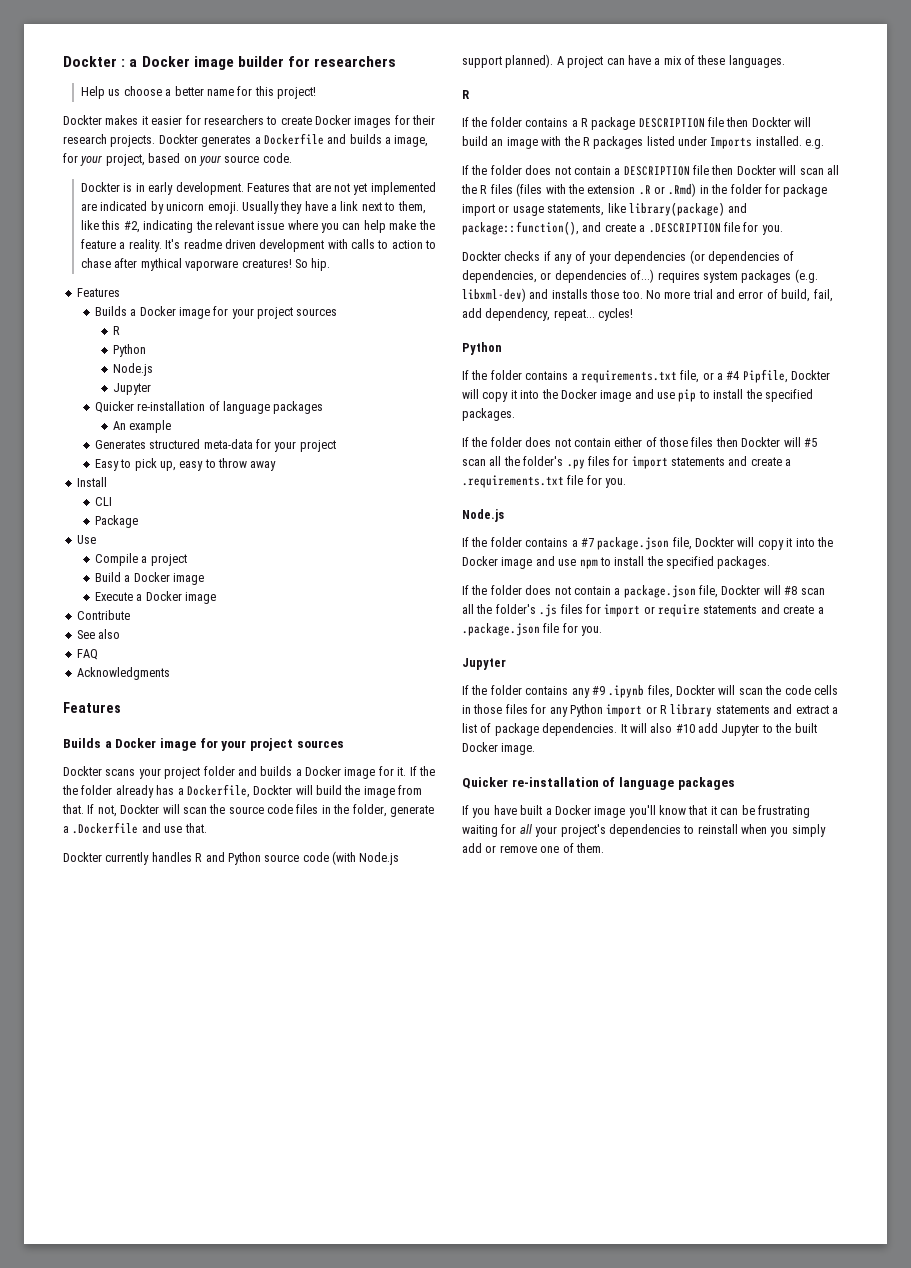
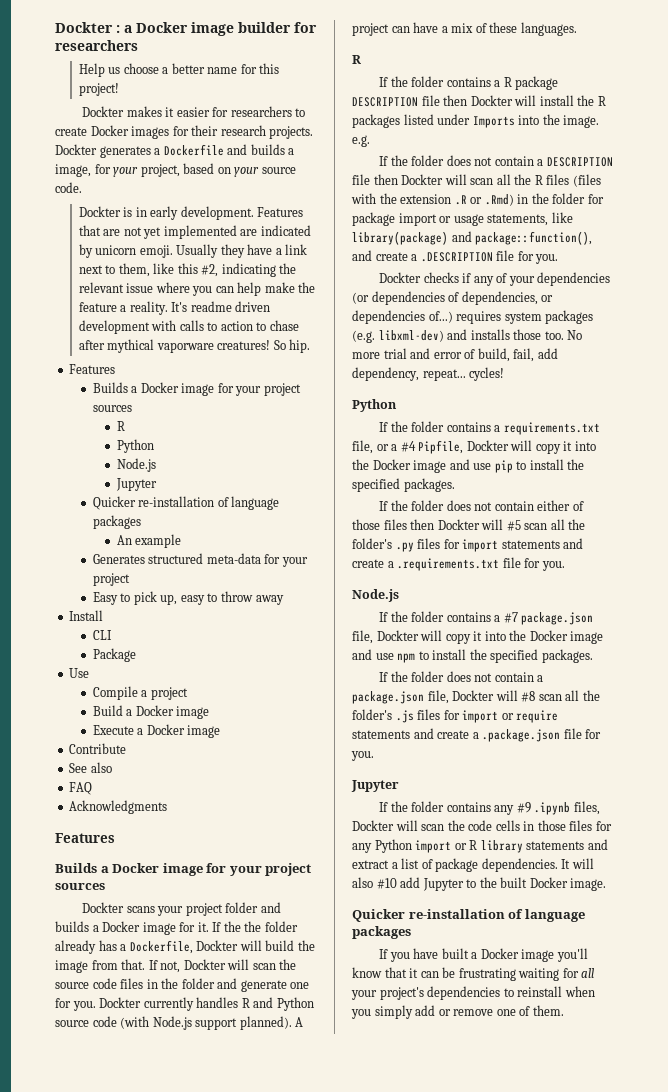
[352,804,434,817] [63,822,207,834] folder, generate a .Dockerfile and use that. // -> [181,978,310,992] [55,998,96,1011] folder and generate one for you.
[462,136,562,149] build an image with -> [539,95,574,106] install
[755,136,802,146] installed. -> [518,114,600,128] into the image.

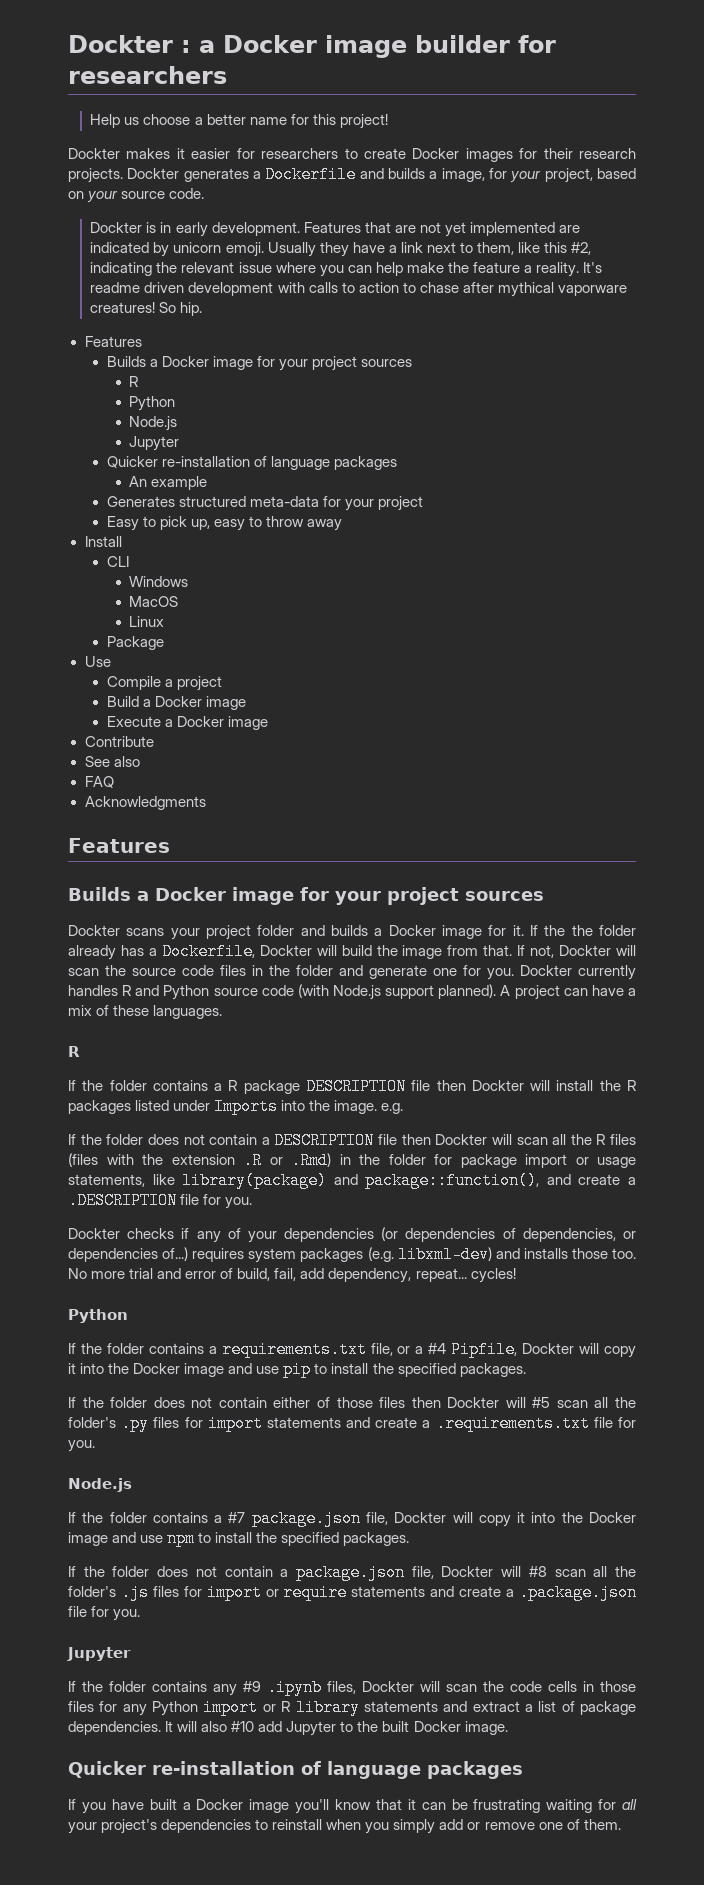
(112, 635) none -> [129,576,189,587] [129,596,179,607] [129,616,165,627] // Windows // MacOS // Linux

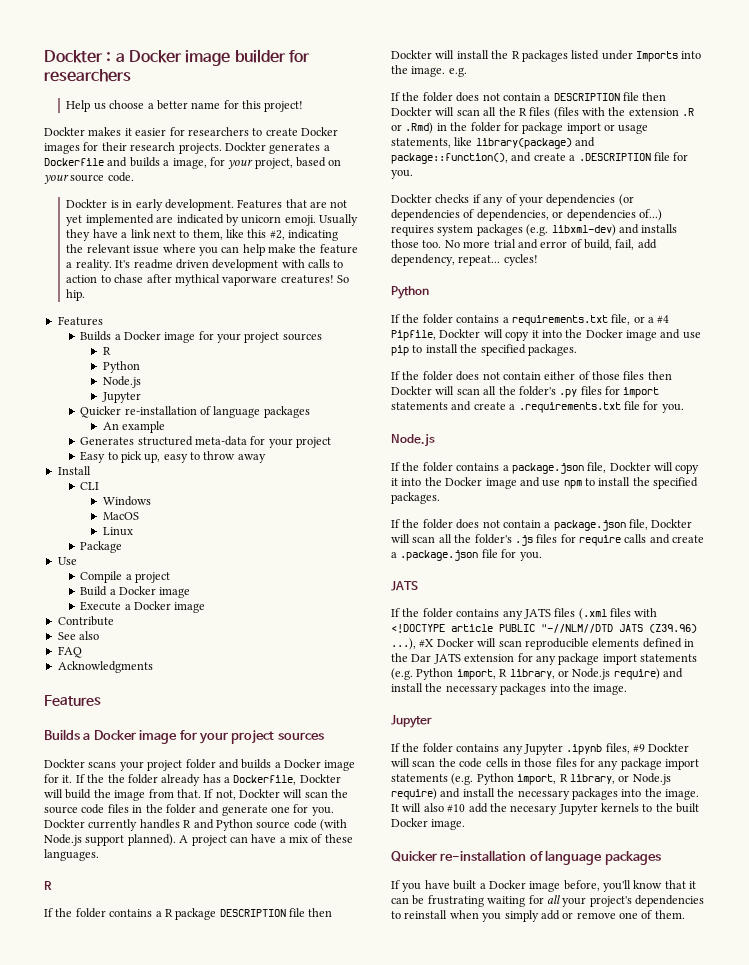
[532,1397,551,1408] #5 -> (455, 390) none
[228,1512,246,1523] #7 -> (509, 468) none
[528,1566,547,1577] #8 -> (410, 538) none
[206,1584,426,1601] import or require statements -> [579,534,647,546] require calls
(141, 1615) none -> [391,581,418,591] [391,608,658,620] [391,624,697,633] [391,638,694,650] [391,653,697,665] [391,668,683,680] [391,683,628,695] // JATS // If the folder contains any JATS files (.xml files with <!DOCTYPE article PUBLIC "-//NLM//DTD JATS (Z39.96) ...), #X Docker will scan reproducible elements defined in the Dar JATS extension for any package import statements (e.g. Python import, R library, or Node.js require) and install the necessary packages into the image.
[243,1681,261,1692] #9 -> [523,744,563,755] Jupyter
(356, 1687) none -> [633,744,645,752] #9
[152,1699,636,1716] [68,1721,161,1735] Python import or R library statements and extract a list of package dependencies. -> [620,758,700,770] [391,773,671,785] [391,788,699,800] package import statements (e.g. Python import, R library, or Node.js require) and install the necessary packages into the image.
[286,1721,337,1736] Jupyter -> [489,803,639,815] the necesary Jupyter kernels
(290, 1806) none -> [563,880,600,891] before,

